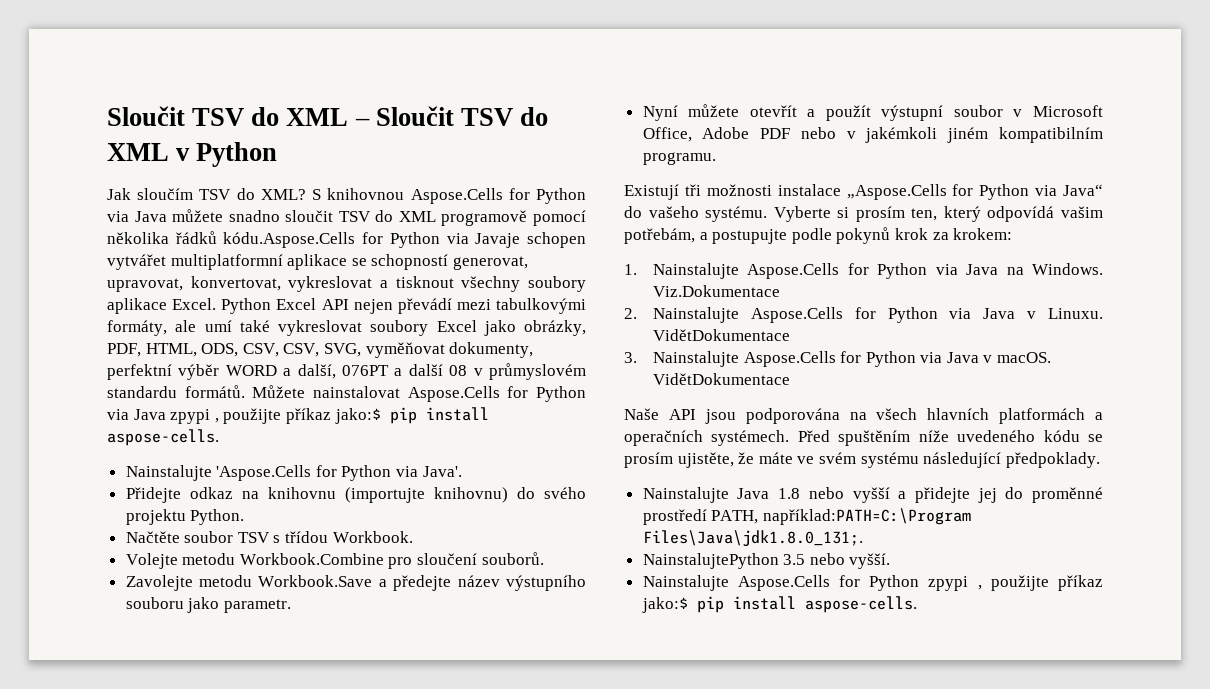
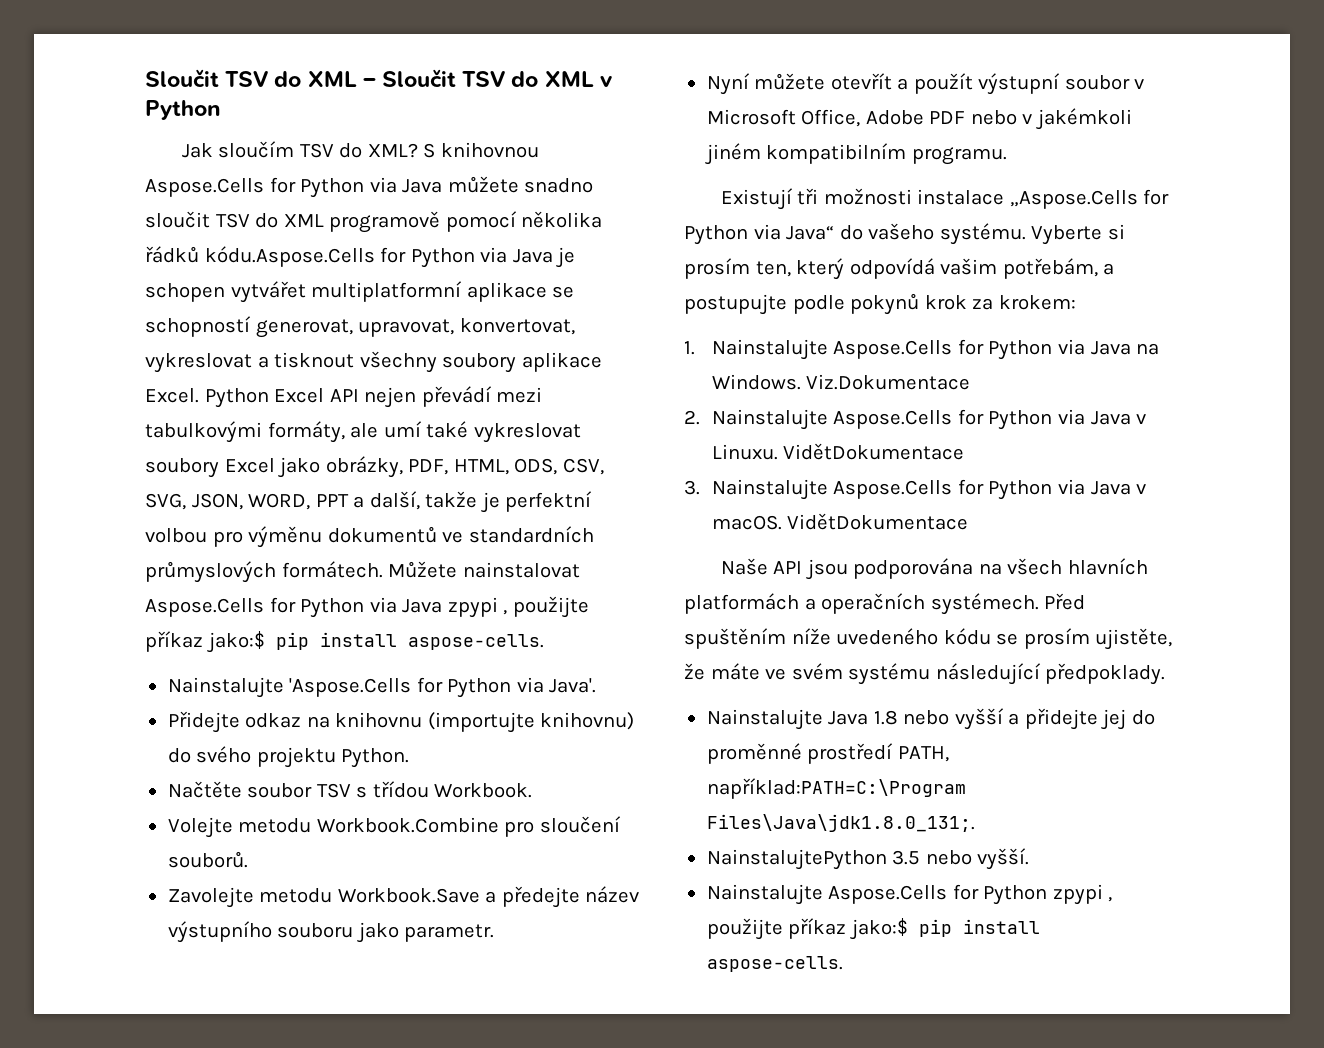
[475,233,521,248] Javaje -> [512,247,576,268] Java je
[283,342,534,358] [107,363,586,380] [107,385,245,398] CSV, SVG, vyměňovat dokumenty, perfektní výběr WORD a další, 076PT a další 08 v průmyslovém standardu formátů. -> [145,491,593,513] [145,526,594,548] [145,561,383,583] SVG, JSON, WORD, PPT a další, takže je perfektní volbou pro výměnu dokumentů ve standardních průmyslových formátech.

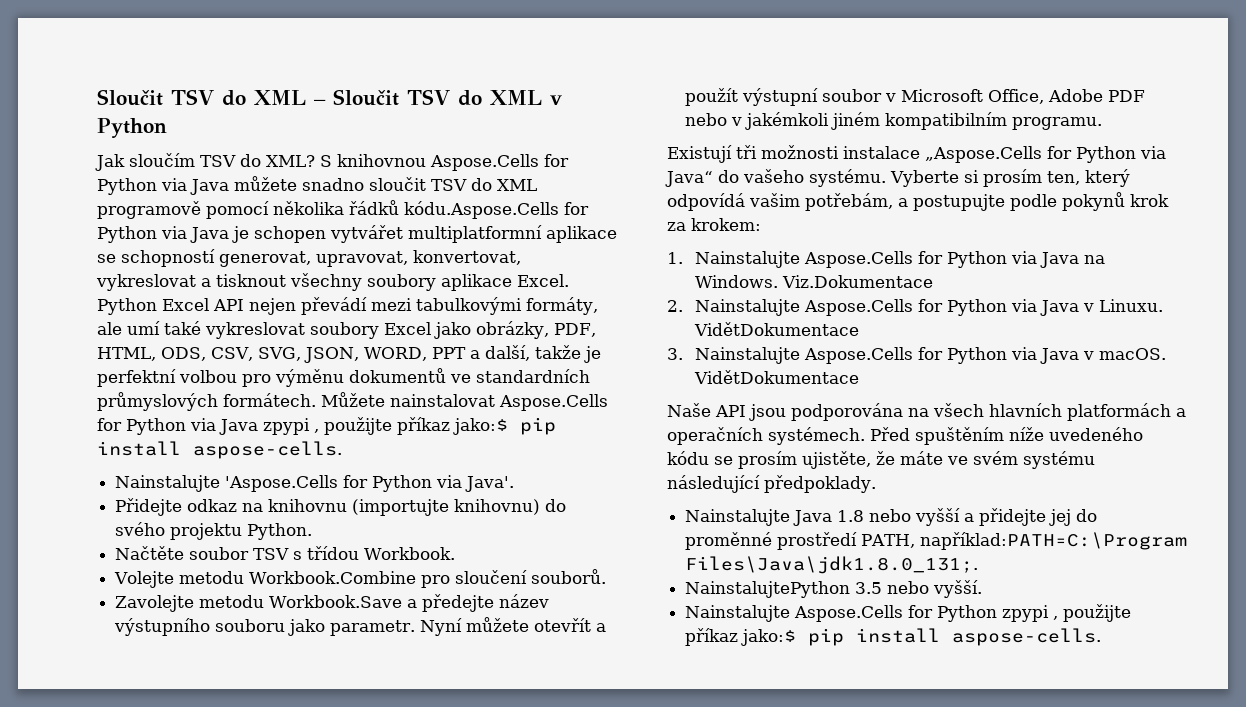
(495, 933) // -> (416, 628) none

